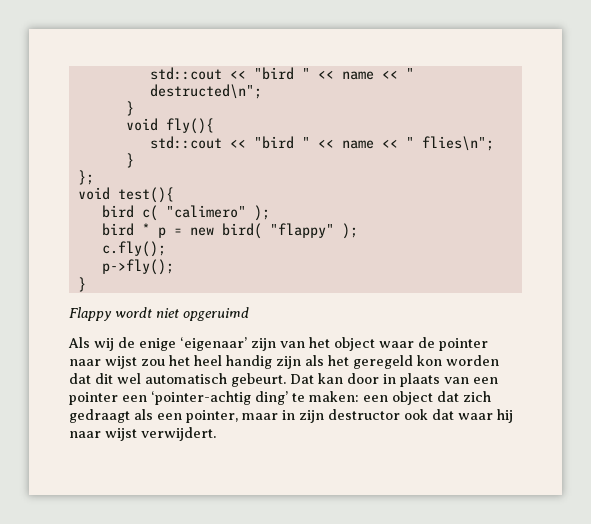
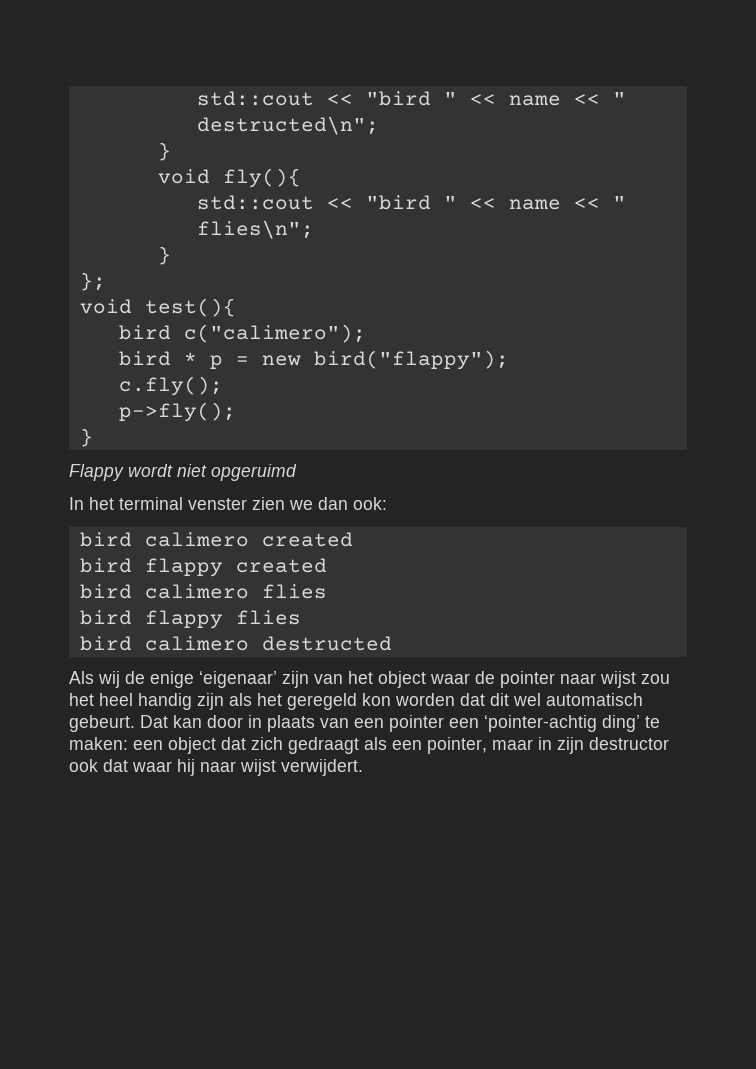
[141,205,270,221] c( "calimero" ); -> [183,324,366,343] c("calimero");
[221,223,358,239] bird( "flappy" ); -> [313,350,509,370] bird("flappy");
(249, 314) none -> [69,497,387,510] [79,532,353,547] [79,558,327,577] [79,584,327,599] [79,610,301,629] [79,636,392,651] // In het terminal venster zien we dan ook: // bird calimero created // bird flappy created // bird calimero flies // bird flappy flies // bird calimero destructed

